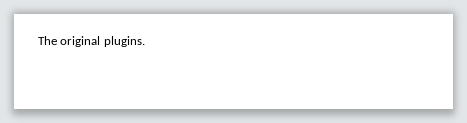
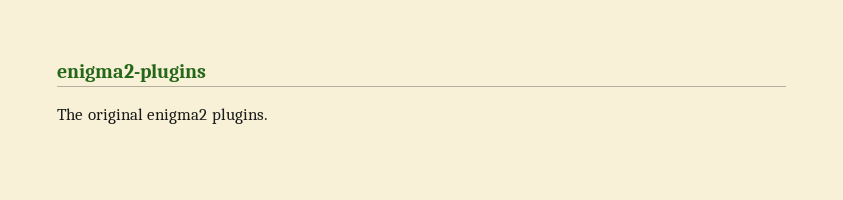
(38, 40) none -> [57,63,206,82] enigma2-plugins //
(101, 41) none -> [147,109,208,124] enigma2

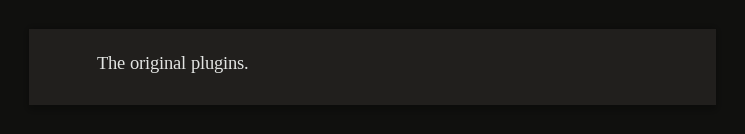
[57,63,206,82] enigma2-plugins // -> (97, 62) none
[147,109,208,124] enigma2 -> (186, 64) none

